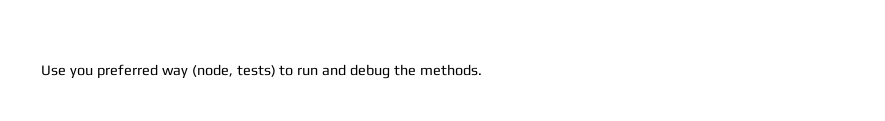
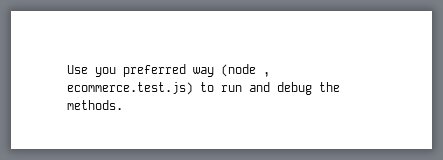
[191,64,276,77] (node, tests) -> [221,64,270,77] [67,82,193,95] (node , ecommerce.test.js)

